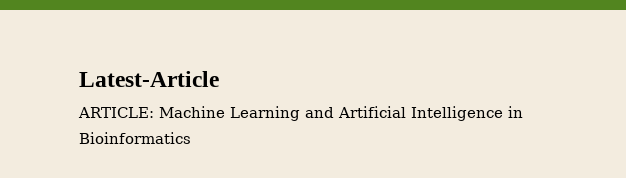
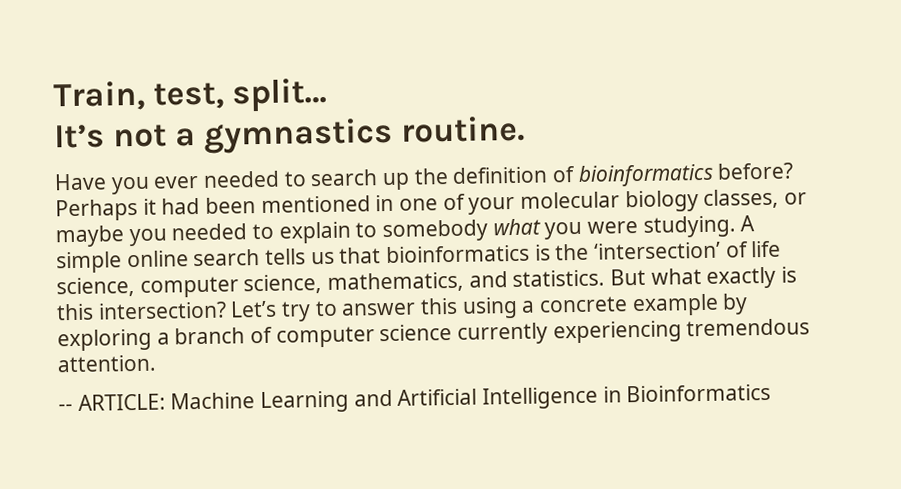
[79,71,219,87] Latest-Article // -> [53,77,328,112] [54,115,526,154] [54,162,794,195] [55,188,808,222] [55,215,756,248] [56,240,782,274] [56,266,798,298] [56,293,749,322] [57,318,811,352] [57,354,156,373] [58,404,73,412] Train, test, split… // It’s not a gymnastics routine. // Have you ever needed to search up the definition of bioinformatics before? Perhaps it had been mentioned in one of your molecular biology classes, or maybe you needed to explain to somebody what you were studying. A simple online search tells us that bioinformatics is the ‘intersection’ of life science, computer science, mathematics, and statistics. But what exactly is this intersection? Let’s try to answer this using a concrete example by exploring a branch of computer science currently experiencing tremendous attention. // --

